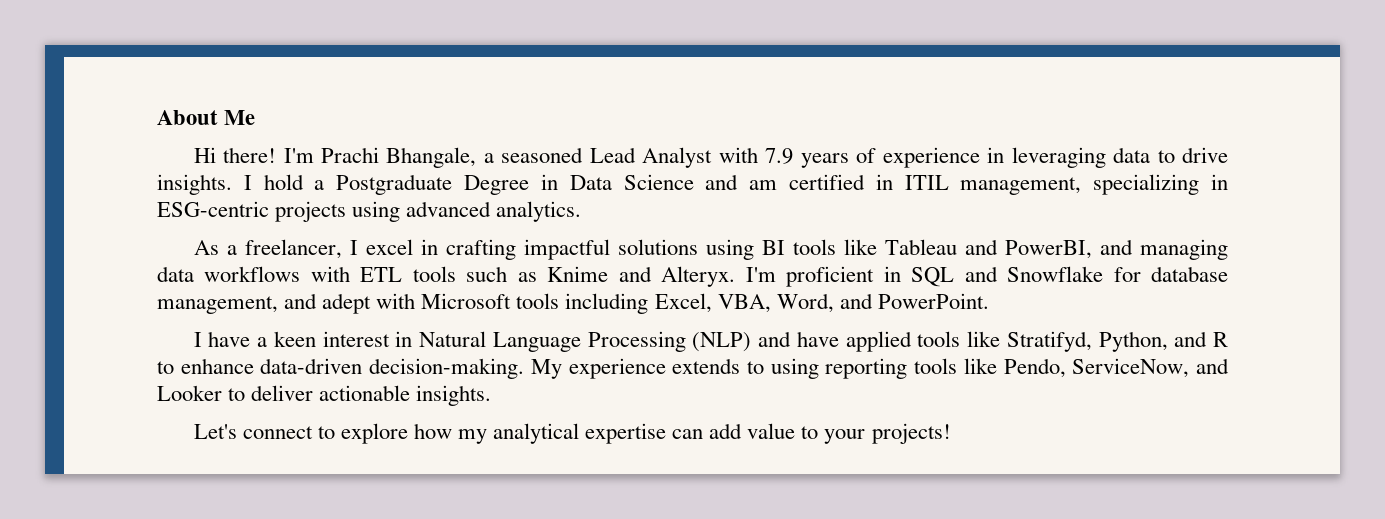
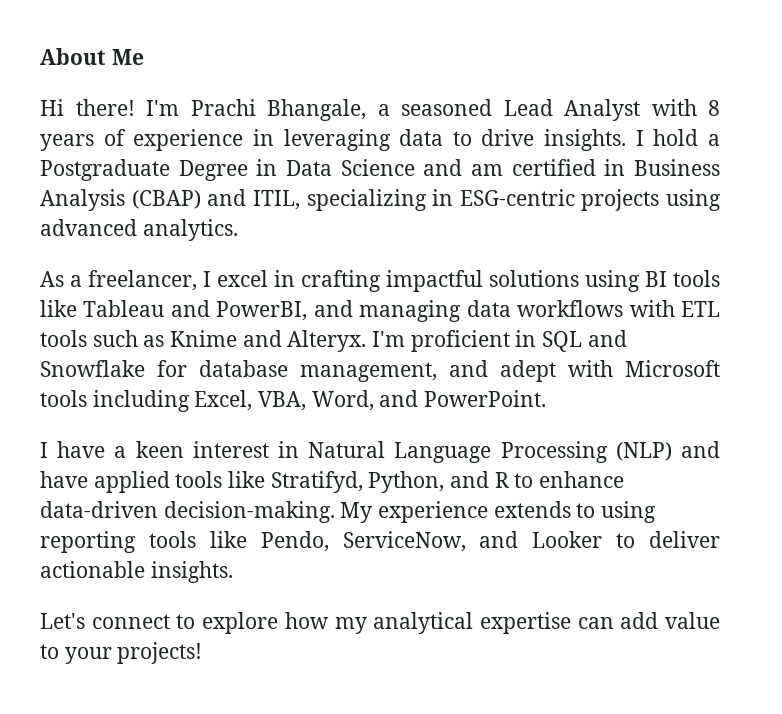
[765,148,794,164] 7.9 -> [708,100,720,116] 8
[904,175,1082,195] ITIL management, -> [634,159,720,176] [40,189,300,211] Business Analysis (CBAP) and ITIL,

